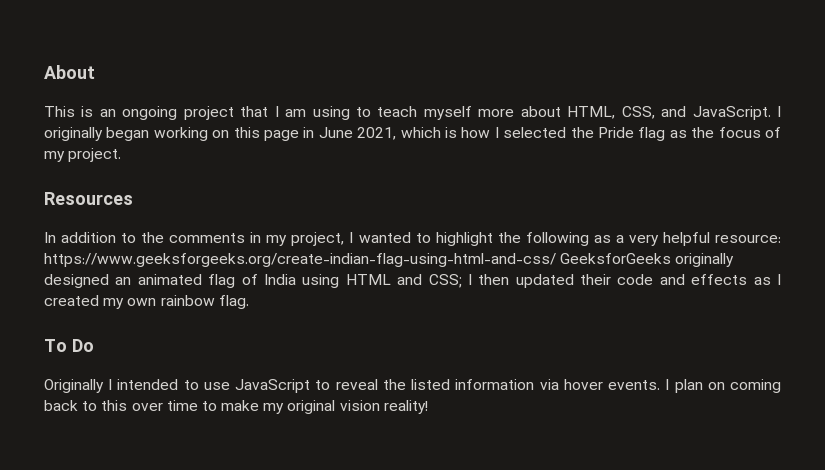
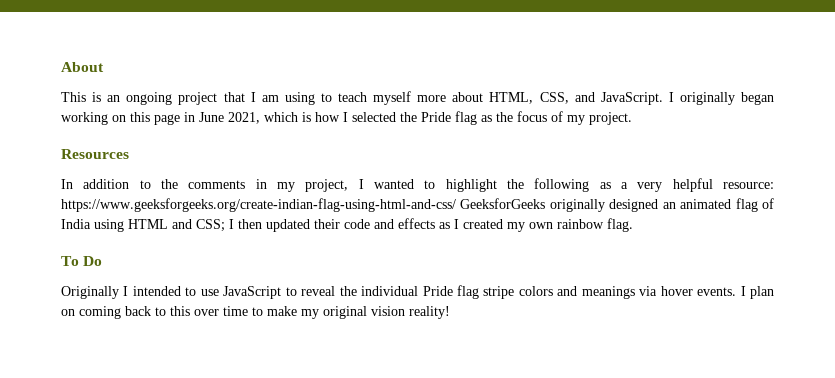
[411,379,535,390] listed information -> [361,285,635,299] individual Pride flag stripe colors and meanings

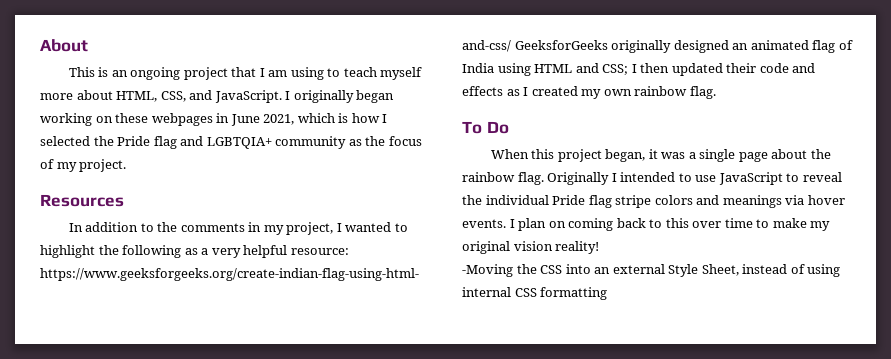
[130,112,180,125] this page -> [115,113,213,126] these webpages
(477, 118) none -> [180,136,347,149] and LGBTQIA+ community
(103, 261) none -> [490,149,831,162] [462,172,544,185] When this project began, it was a single page about the rainbow flag.
(450, 312) none -> [462,264,841,277] [462,287,608,300] // -Moving the CSS into an external Style Sheet, instead of using internal CSS formatting

